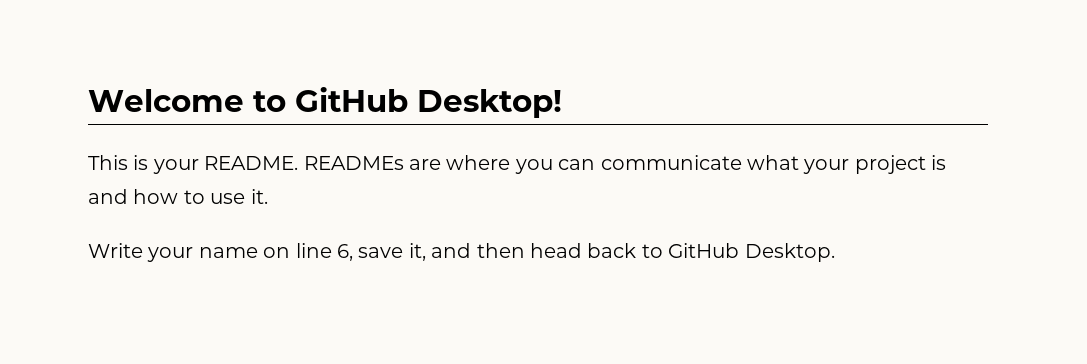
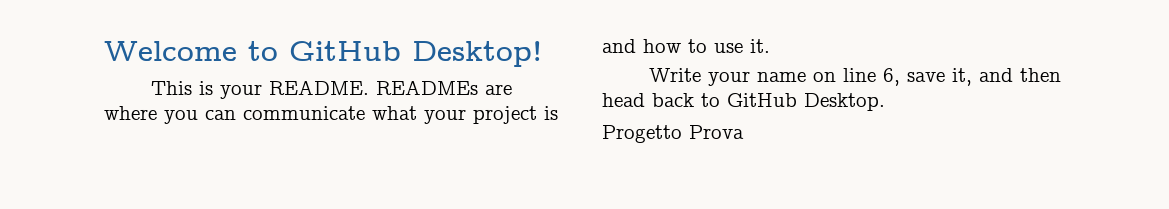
(835, 252) none -> [602,125,744,143] // Progetto Prova

